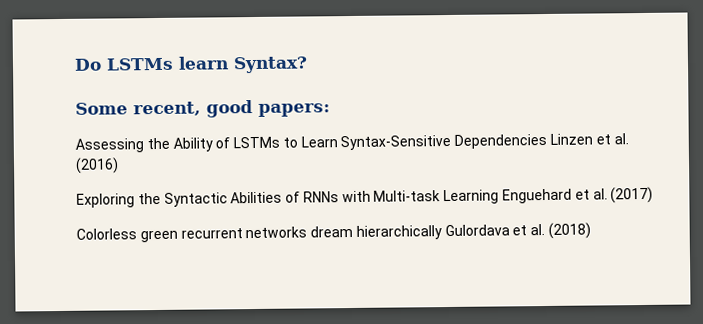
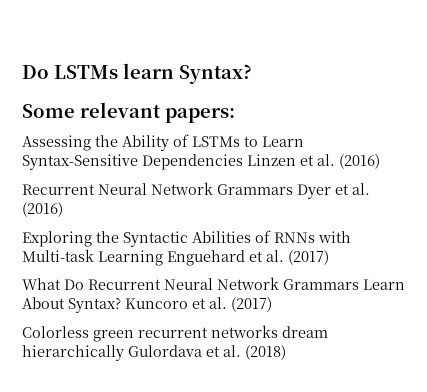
[133,100,253,118] recent, good -> [80,102,161,118] relevant
(119, 165) none -> [22,182,370,199] [22,202,63,217] // Recurrent Neural Network Grammars Dyer et al. (2016)
(654, 195) none -> [22,277,405,290] [22,297,272,313] // What Do Recurrent Neural Network Grammars Learn About Syntax? Kuncoro et al. (2017)

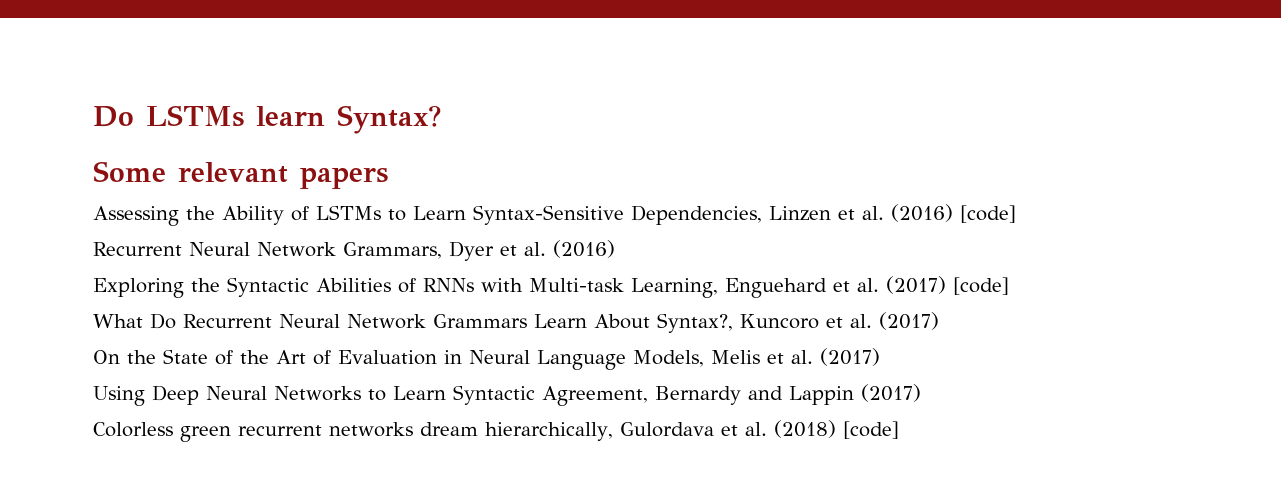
[165,108,235,123] papers: -> [299,167,388,189] papers
[142,154,243,170] Dependencies -> [631,205,762,225] Dependencies,
[22,182,293,195] // Recurrent Neural Network Grammars -> [960,205,1016,223] [93,242,442,259] [code] // Recurrent Neural Network Grammars,
[98,250,163,266] Learning -> [631,278,718,298] Learning,
(329, 257) none -> [953,277,1009,295] [code]
[68,297,121,313] Syntax? -> [657,313,733,333] Syntax?,
(272, 304) none -> [93,348,880,370] [93,384,921,406] // On the State of the Art of Evaluation in Neural Language Models, Melis et al. (2017) // Using Deep Neural Networks to Learn Syntactic Agreement, Bernardy and Lappin (2017)
[22,345,124,361] hierarchically -> [485,422,613,441] hierarchically,
(286, 352) none -> [842,421,899,439] [code]

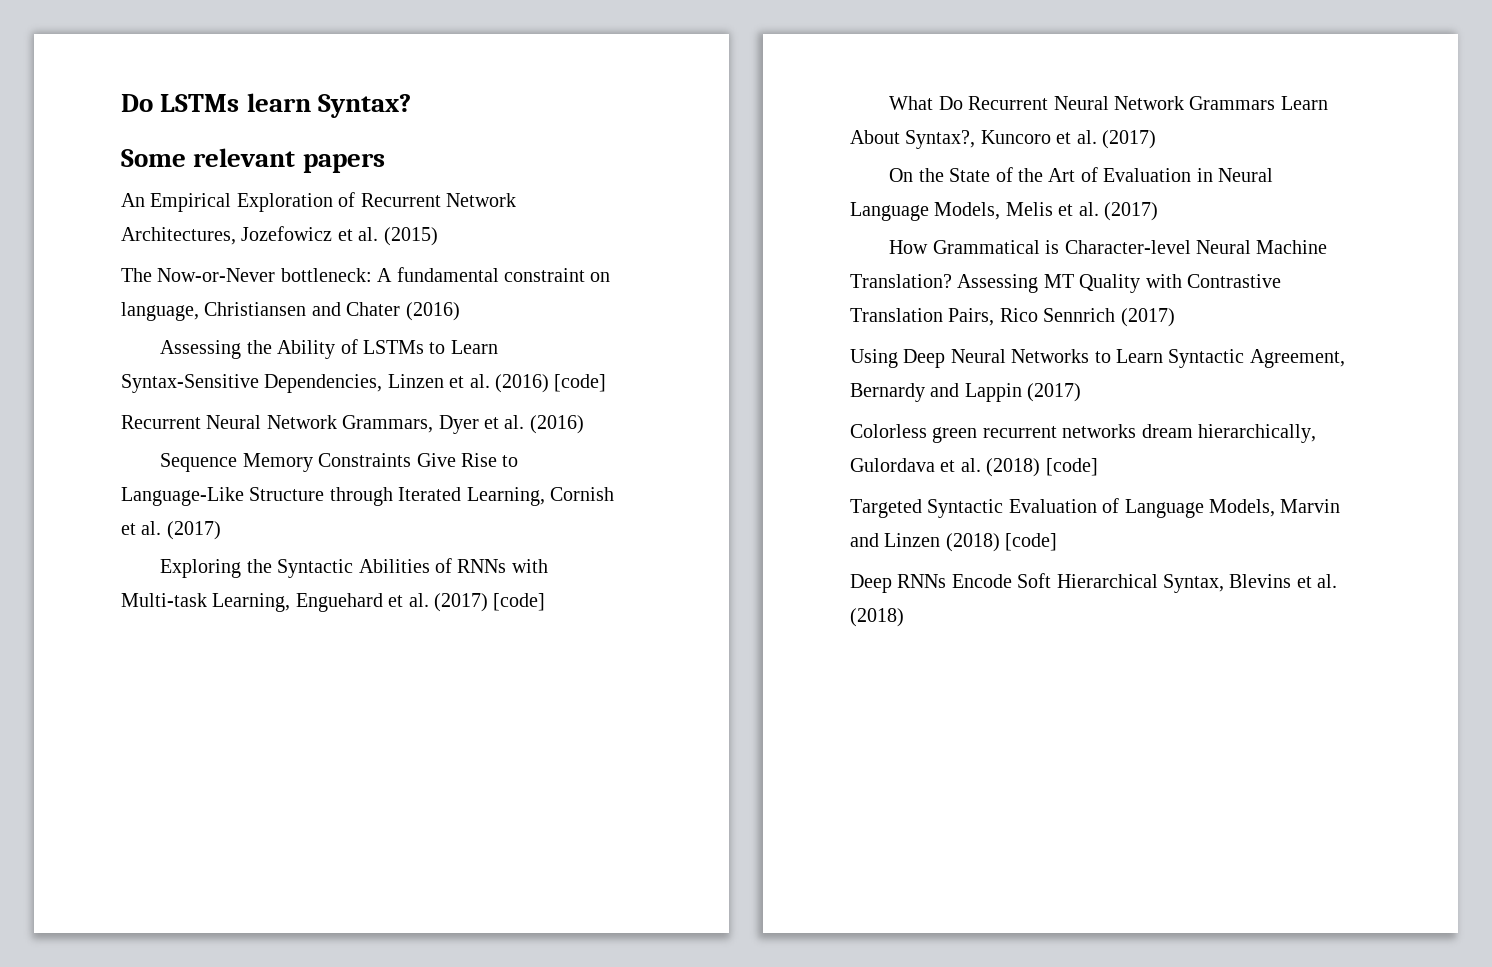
(388, 178) none -> [121,192,516,212] [121,226,438,246] [121,267,611,282] [121,302,460,321] // An Empirical Exploration of Recurrent Network Architectures, Jozefowicz et al. (2015) // The Now-or-Never bottleneck: A fundamental constraint on language, Christiansen and Chater (2016)
(615, 249) none -> [160,453,519,472] [121,487,614,506] [121,521,221,540] // Sequence Memory Constraints Give Rise to Language-Like Structure through Iterated Learning, Cornish et al. (2017)
(880, 357) none -> [889,240,1328,254] [850,274,1281,293] [850,308,1175,327] // How Grammatical is Character-level Neural Machine Translation? Assessing MT Quality with Contrastive Translation Pairs, Rico Sennrich (2017)
(899, 430) none -> [850,498,1341,518] [850,533,1058,552] [850,573,1338,593] [850,608,904,627] // Targeted Syntactic Evaluation of Language Models, Marvin and Linzen (2018) [code] // Deep RNNs Encode Soft Hierarchical Syntax, Blevins et al. (2018)

